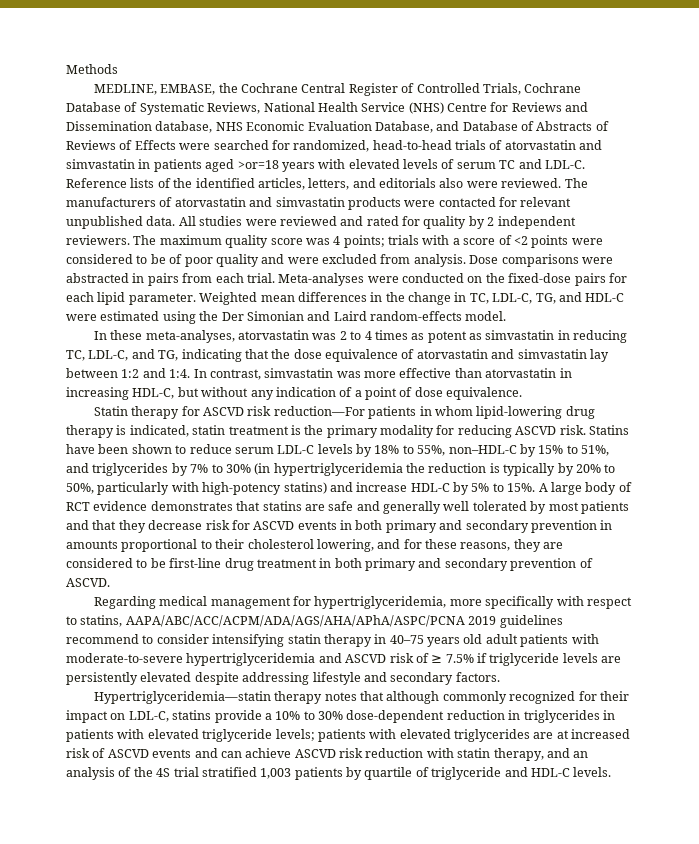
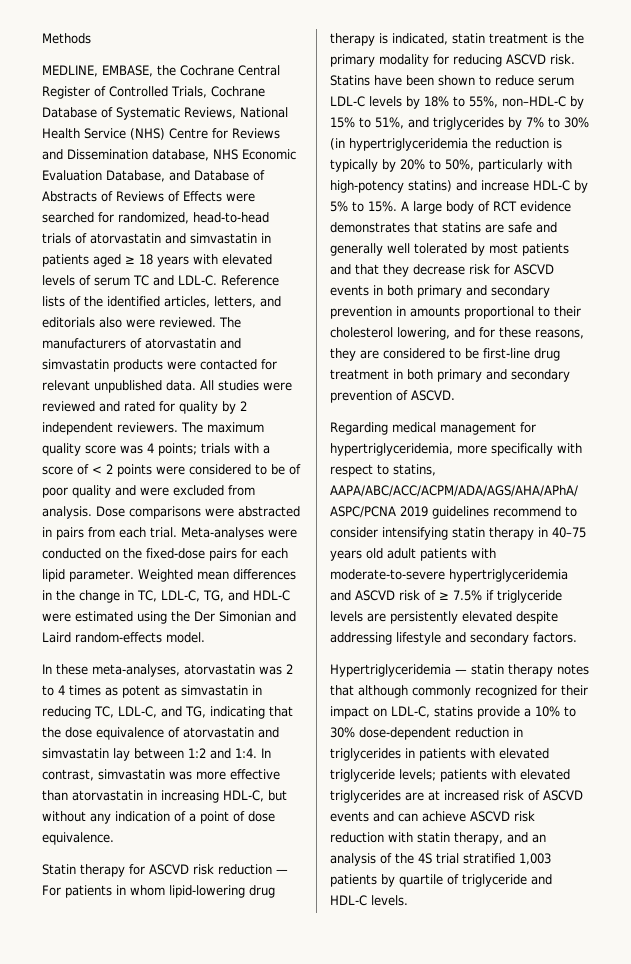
[237,160,279,169] >or=18 -> [125,254,153,265] ≥ 18
[513,236,528,245] <2 -> [92,464,113,474] < 2
[273,406,365,416] reduction—For -> [218,864,288,875] [42,885,61,896] reduction — For
[93,691,271,704] Hypertriglyceridemia—statin -> [330,664,504,677] Hypertriglyceridemia — statin

